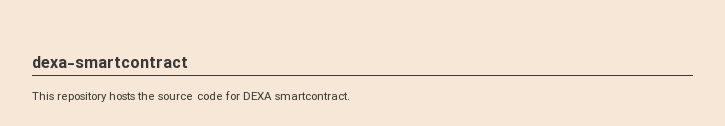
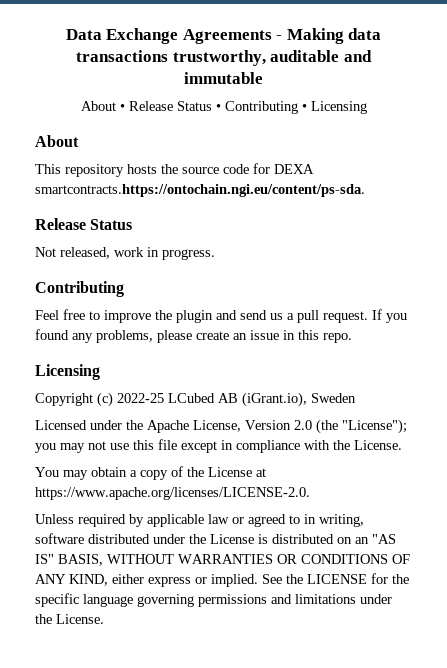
[32,56,188,68] dexa-smartcontract -> [65,28,382,44] [76,50,372,66] [184,72,263,84] [80,101,367,114] [35,135,79,147] Data Exchange Agreements - Making data transactions trustworthy, auditable and immutable // About • Release Status • Contributing • Licensing // About
[274,92,350,100] smartcontract. -> [35,184,365,197] [35,218,133,230] [35,247,215,260] [35,281,124,297] [35,309,407,323] [35,329,352,343] [35,364,100,380] [35,392,356,407] [35,419,407,434] [35,439,402,453] [35,466,266,480] [35,487,310,500] [35,514,364,527] [35,533,396,544] [35,554,410,566] [35,573,409,587] [35,593,392,607] [35,614,104,624] smartcontracts.https://ontochain.ngi.eu/content/ps-sda. // Release Status // Not released, work in progress. // Contributing // Feel free to improve the plugin and send us a pull request. If you found any problems, please create an issue in this repo. // Licensing // Copyright (c) 2022-25 LCubed AB (iGrant.io), Sweden // Licensed under the Apache License, Version 2.0 (the "License"); you may not use this file except in compliance with the License. // You may obtain a copy of the License at https://www.apache.org/licenses/LICENSE-2.0. // Unless required by applicable law or agreed to in writing, software distributed under the License is distributed on an "AS IS" BASIS, WITHOUT WARRANTIES OR CONDITIONS OF ANY KIND, either express or implied. See the LICENSE for the specific language governing permissions and limitations under the License.

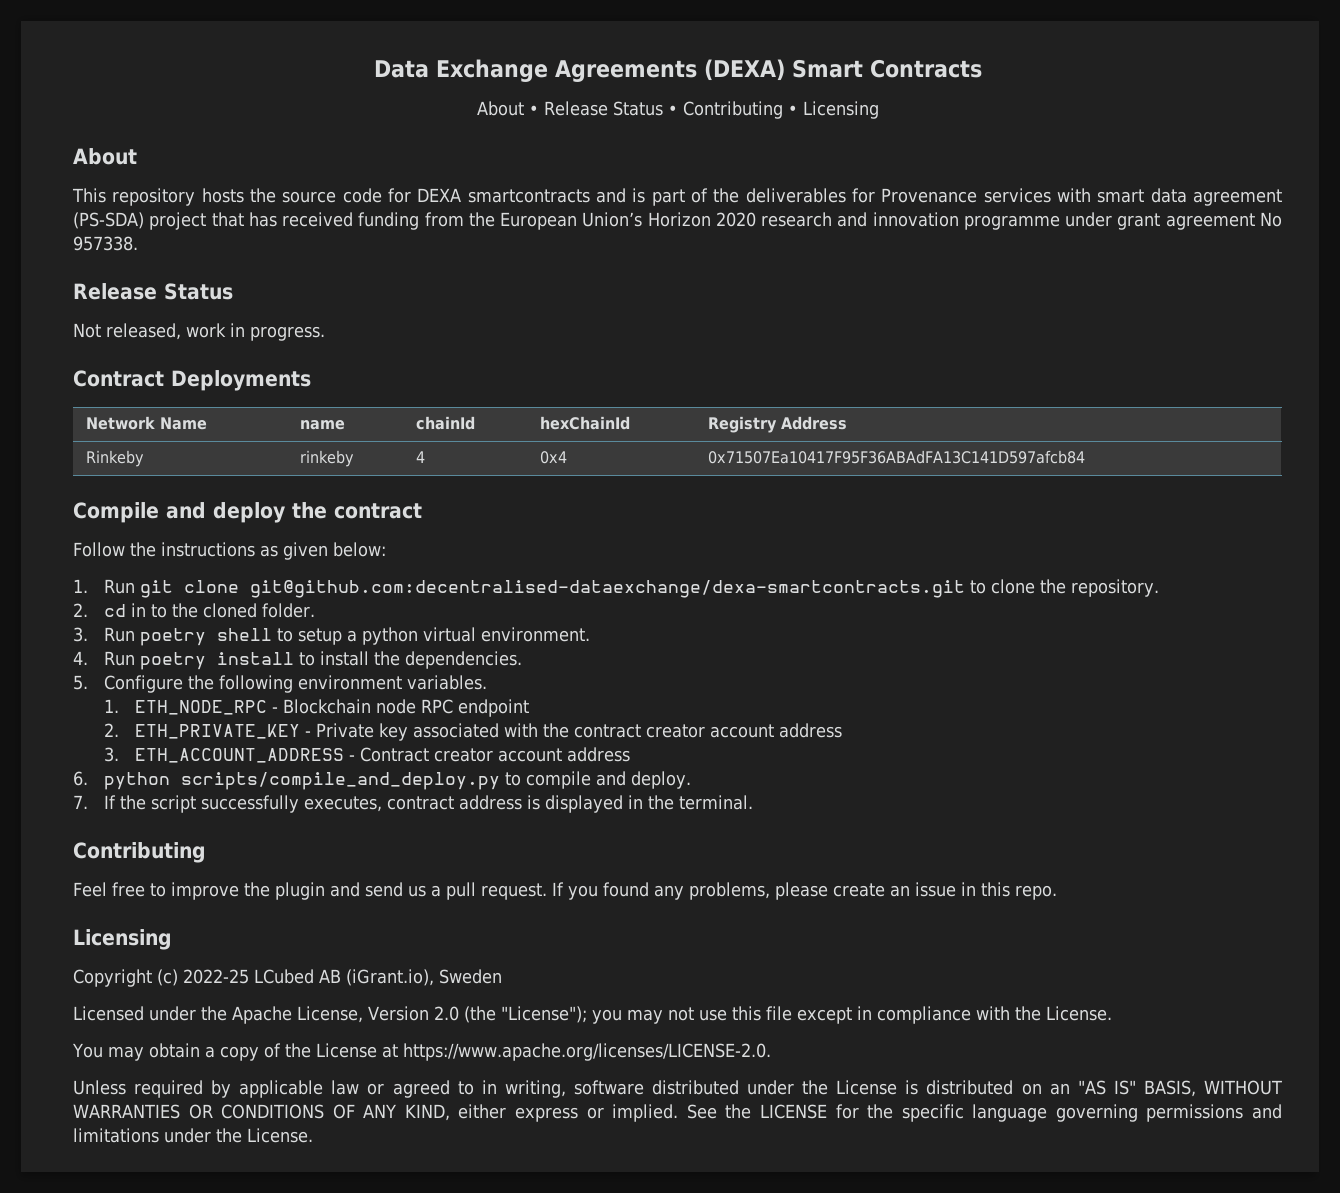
[276,28,382,44] [76,50,372,66] [184,72,263,84] - Making data transactions trustworthy, auditable and immutable -> [703,59,982,81] (DEXA) Smart Contracts
[35,184,365,197] smartcontracts.https://ontochain.ngi.eu/content/ps-sda. -> [467,188,1283,206] [73,212,1283,230] [73,236,138,251] smartcontracts and is part of the deliverables for Provenance services with smart data agreement (PS-SDA) project that has received funding from the European Union’s Horizon 2020 research and innovation programme under grant agreement No 957338.
(215, 254) none -> [73,370,311,391] [85,416,207,430] [299,420,345,430] [415,416,475,430] [539,416,630,430] [707,416,847,433] [85,450,144,467] [299,450,354,467] [415,451,425,463] [539,451,567,464] [707,450,1085,464] [73,502,422,523] [73,542,386,560] [73,579,1159,598] [73,603,315,618] [73,627,590,646] [73,651,522,670] [73,675,487,693] [103,699,529,717] [103,723,842,741] [103,747,630,763] [73,771,691,790] [73,795,753,813] // Contract Deployments // Network Name | name | chainId | hexChainId | Registry Address // Rinkeby | rinkeby | 4 | 0x4 | 0x71507Ea10417F95F36ABAdFA13C141D597afcb84 // Compile and deploy the contract // Follow the instructions as given below: // 1. Run git clone git@github.com:decentralised-dataexchange/dexa-smartcontracts.git to clone the repository. // 2. cd in to the cloned folder. // 3. Run poetry shell to setup a python virtual environment. // 4. Run poetry install to install the dependencies. // 5. Configure the following environment variables. // 1. ETH_NODE_RPC - Blockchain node RPC endpoint // 2. ETH_PRIVATE_KEY - Private key associated with the contract creator account address // 3. ETH_ACCOUNT_ADDRESS - Contract creator account address // 6. python scripts/compile_and_deploy.py to compile and deploy. // 7. If the script successfully executes, contract address is displayed in the terminal.

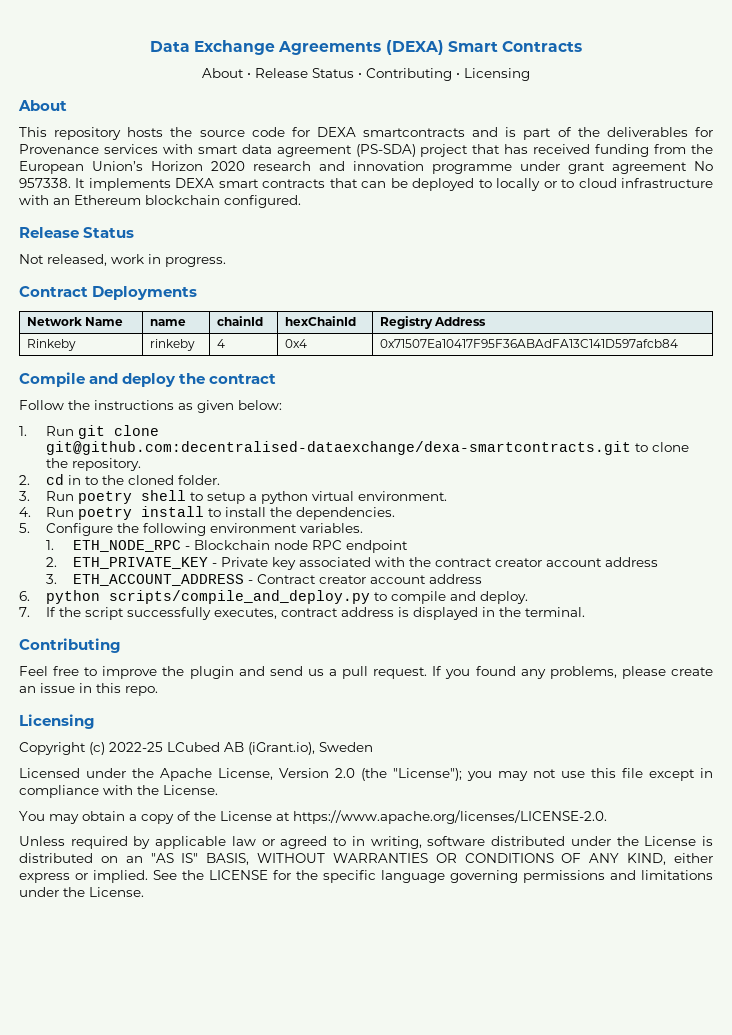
(138, 243) none -> [75,178,713,191] [19,195,301,208] It implements DEXA smart contracts that can be deployed to locally or to cloud infrastructure with an Ethereum blockchain configured.

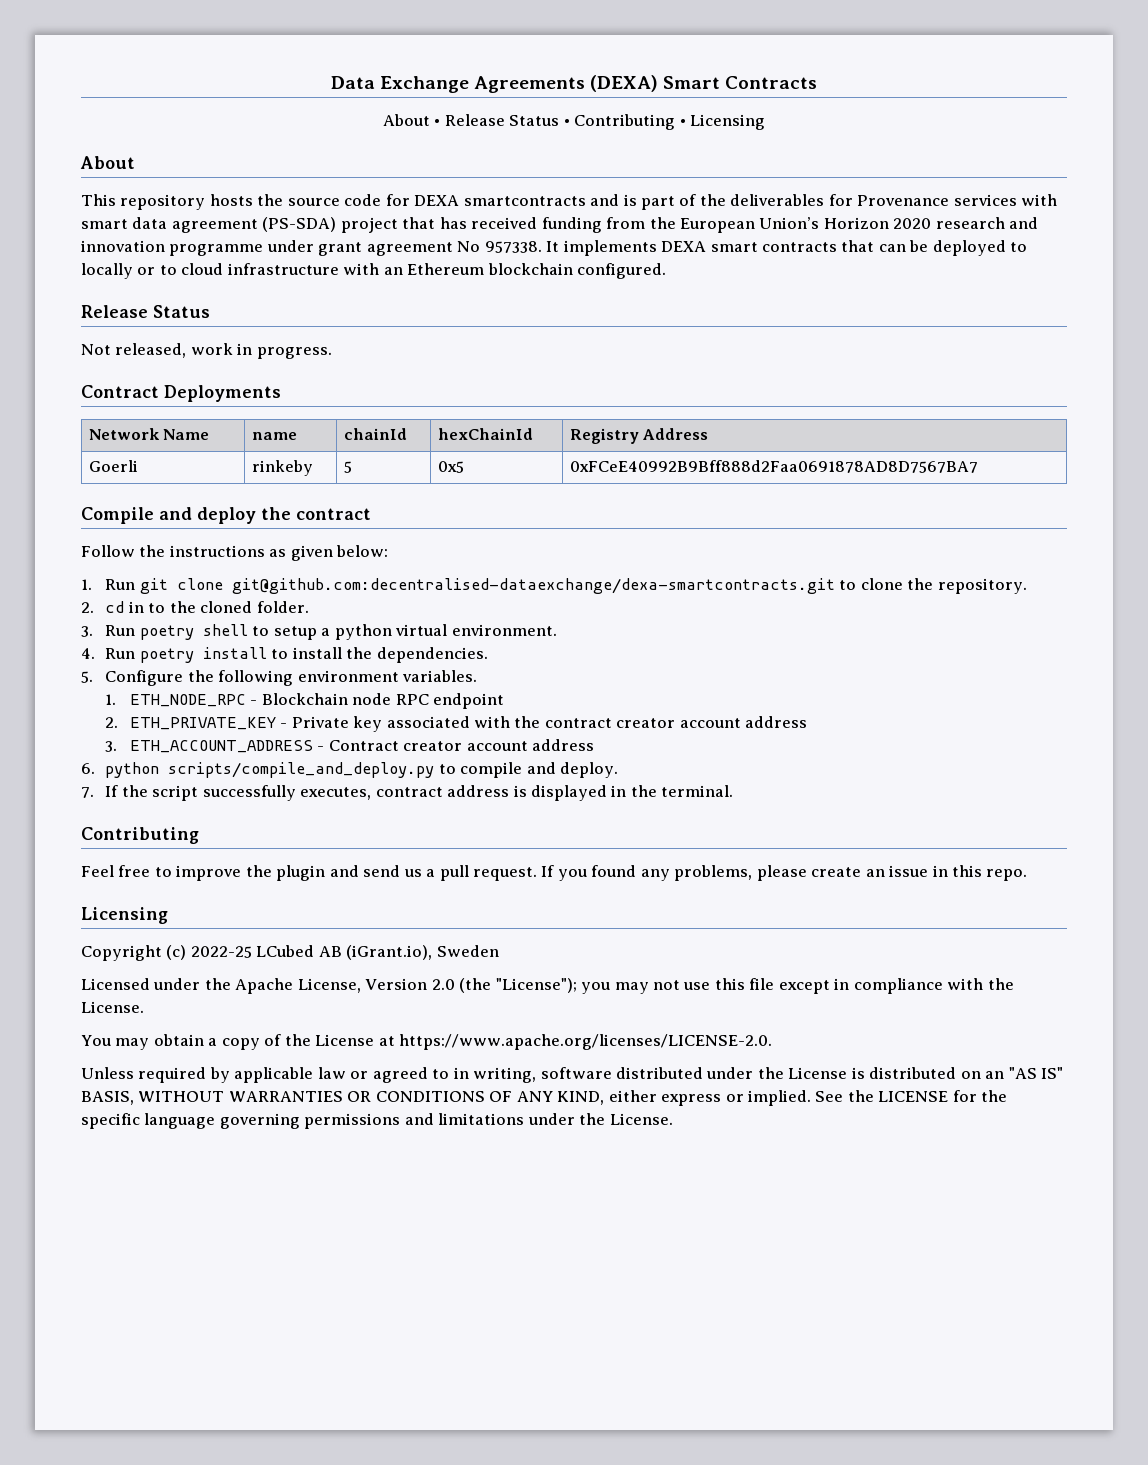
[27,339,77,351] Rinkeby -> [88,460,138,472] Goerli
[217,339,226,348] [285,339,308,348] [380,339,679,348] 4 | 0x4 | 0x71507Ea10417F95F36ABAdFA13C141D597afcb84 -> [343,461,352,473] [437,461,464,473] [569,460,978,473] 5 | 0x5 | 0xFCeE40992B9Bff888d2Faa0691878AD8D7567BA7

